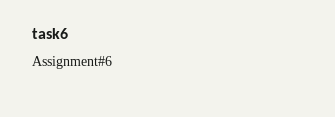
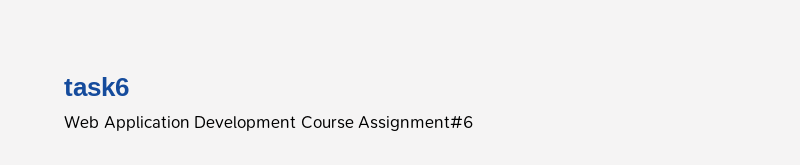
(68, 33) none -> [64,115,354,131] Web Application Development Course

